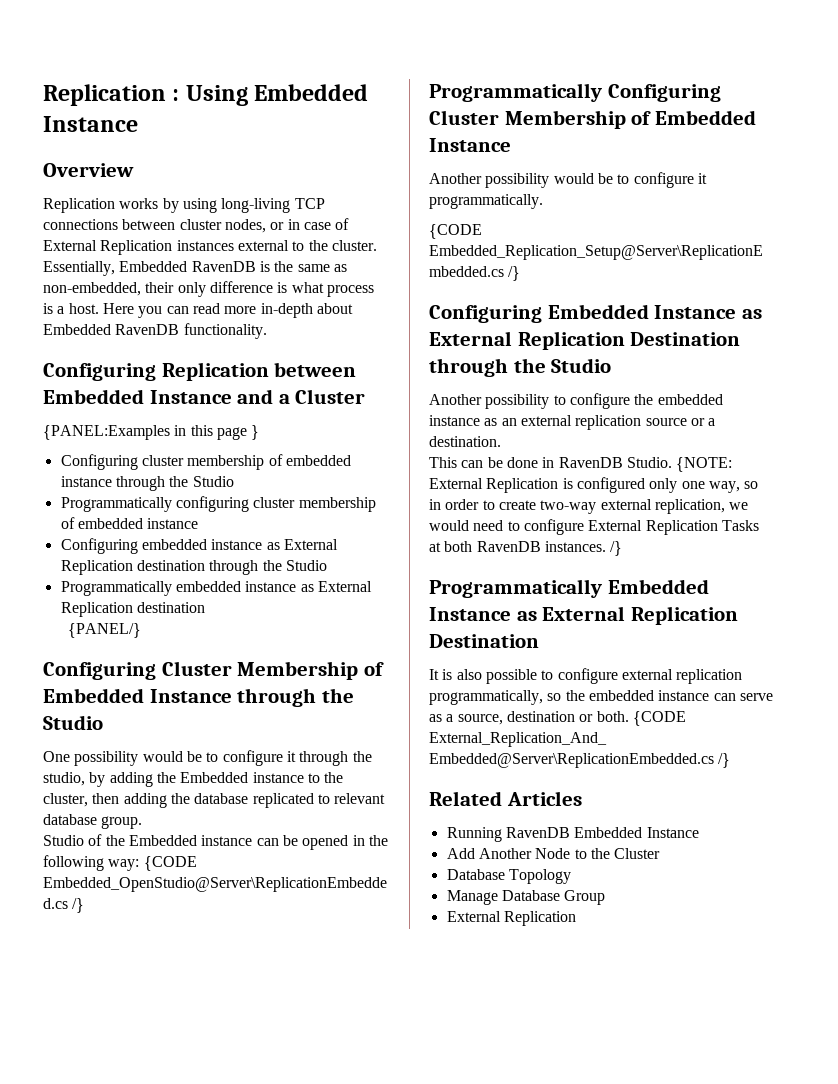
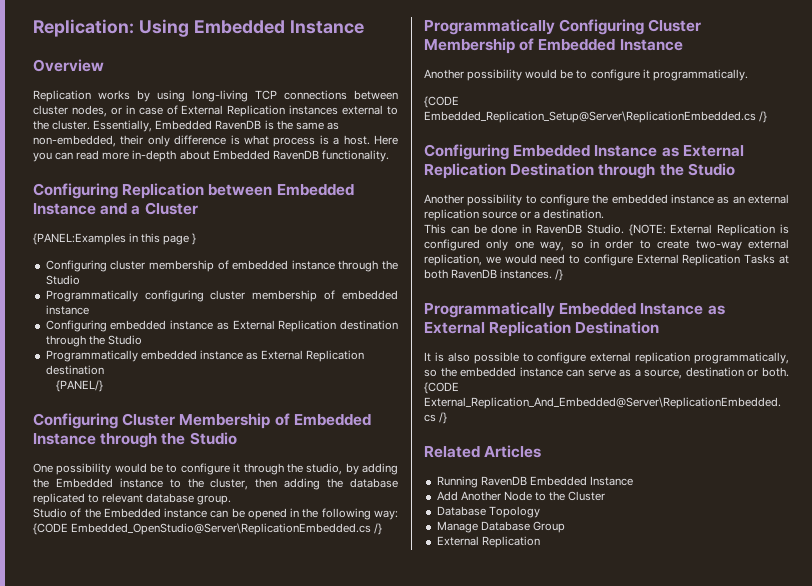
[43,84,180,106] Replication : -> [33,19,134,37] Replication:

